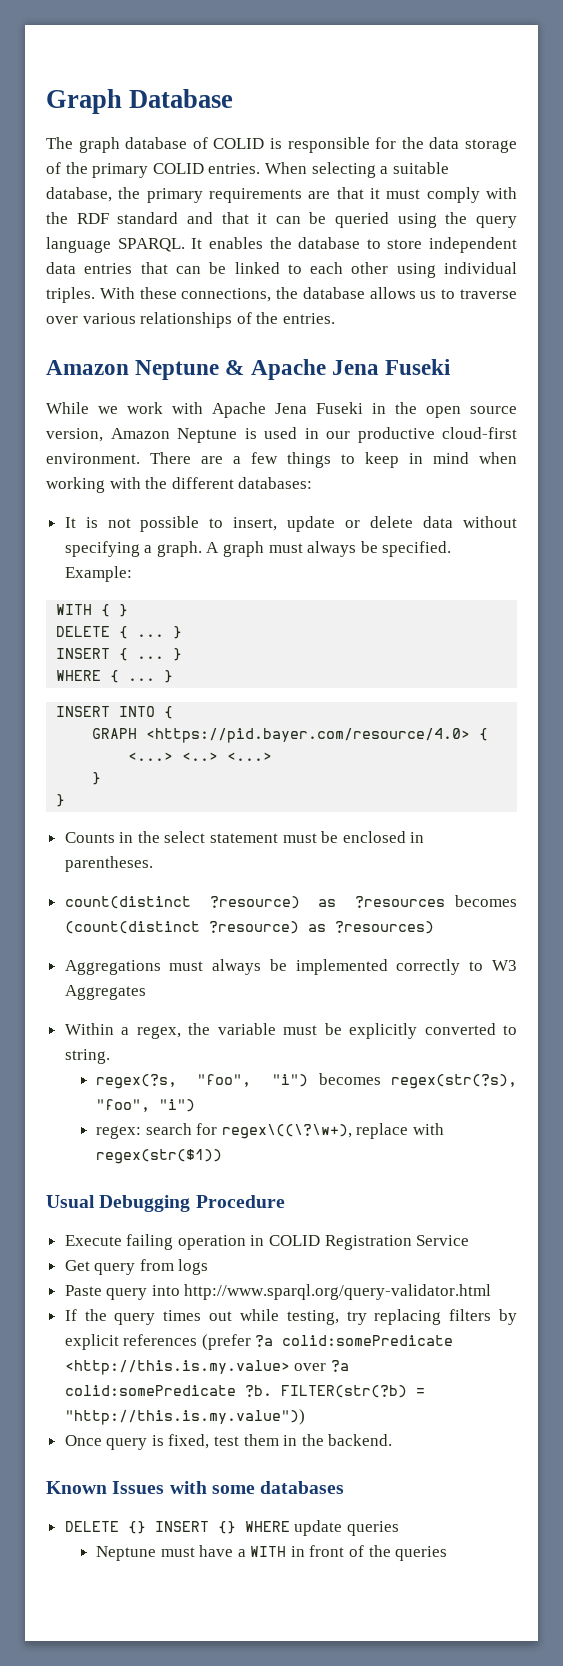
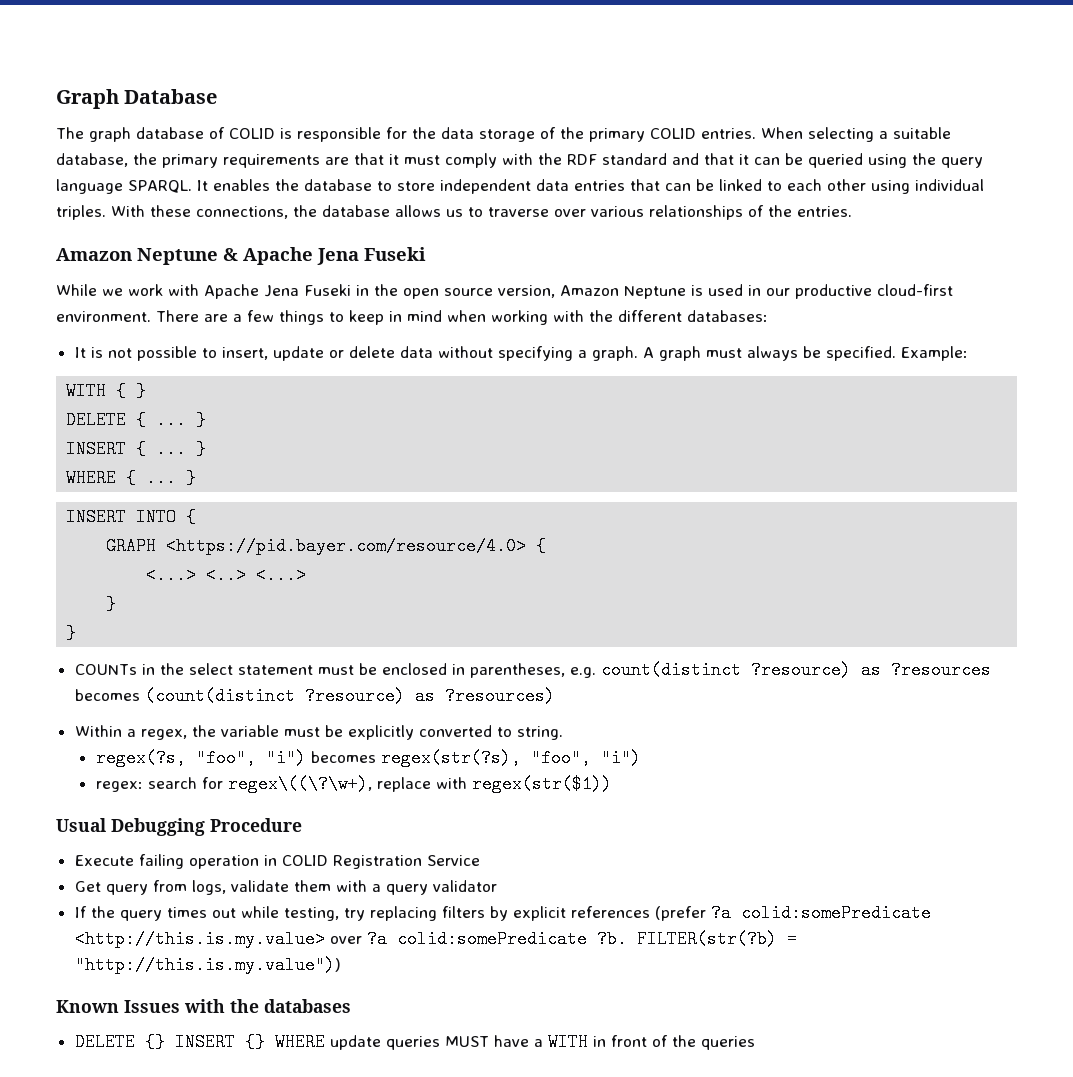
[64,832,115,843] Counts -> [74,664,137,675] COUNTs
[64,856,153,872] parentheses. // -> [469,663,596,678] parentheses, e.g.
[64,959,517,975] [64,985,146,1000] // Aggregations must always be implemented correctly to W3 Aggregates -> (555, 696) none
[178,1259,209,1275] [64,1284,492,1300] logs // Paste query into http://www.sparql.org/query-validator.html -> [191,880,497,895] logs, validate them with a query validator
[64,1434,393,1450] // Once query is fixed, test them in the backend. -> (341, 965) none
[211,1485,255,1494] some -> [230,999,259,1013] the
[95,1546,195,1561] // Neptune must -> [444,1036,489,1047] MUST

